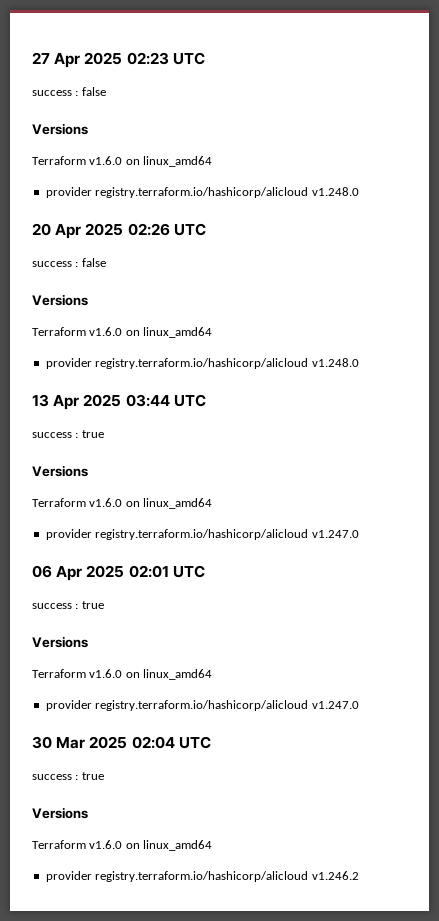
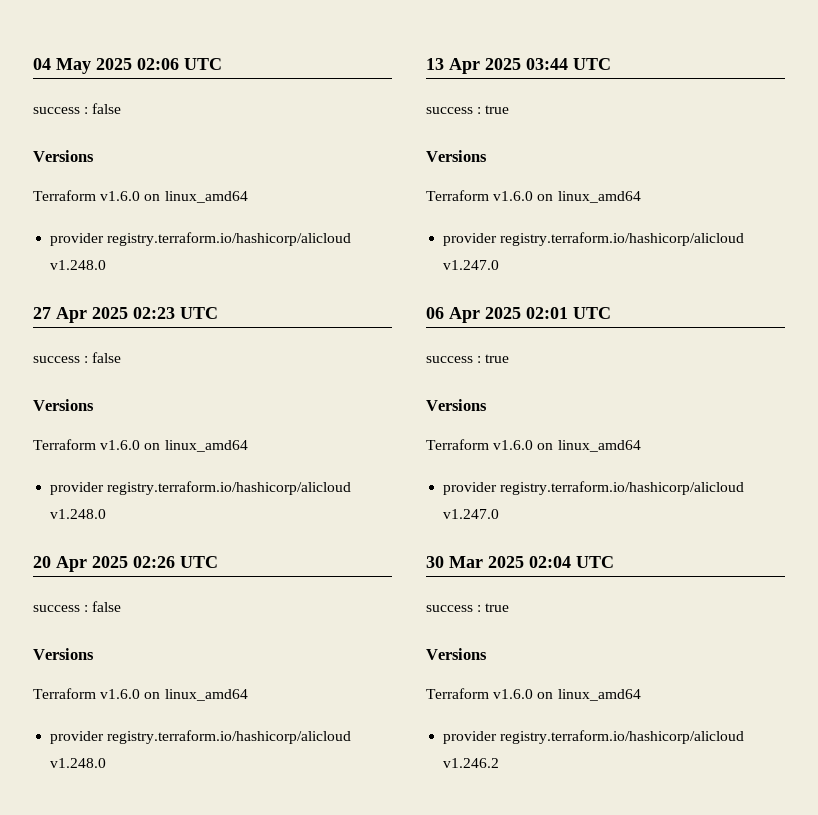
(32, 58) none -> [33,58,222,74] [33,103,122,114] [33,150,94,162] [33,190,248,203] [50,232,352,246] [50,260,107,270] 04 May 2025 02:06 UTC // success : false // Versions // Terraform v1.6.0 on linux_amd64 // provider registry.terraform.io/hashicorp/alicloud v1.248.0 //

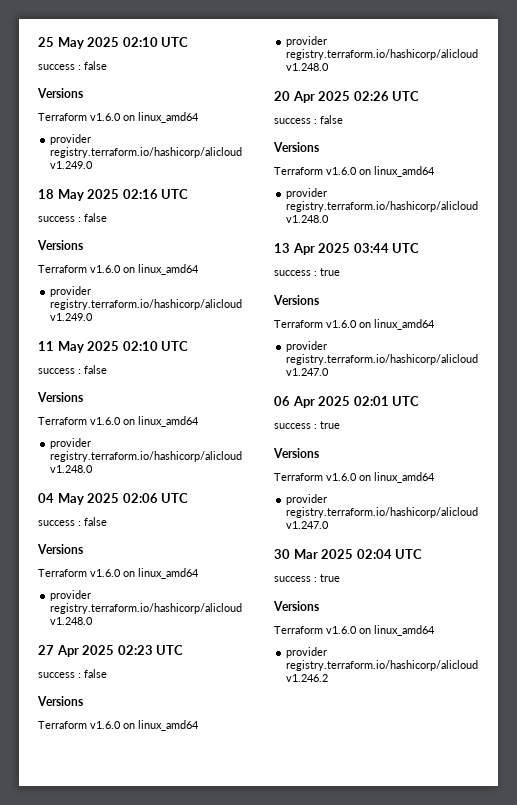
(33, 64) none -> [38,37,189,49] [38,61,107,70] [37,88,83,98] [38,112,199,123] [50,134,92,145] [50,147,243,158] [50,161,94,169] [38,189,189,201] [38,213,107,222] [37,240,83,250] [38,264,199,275] [50,286,92,297] [50,299,243,310] [50,313,94,321] [38,341,189,353] [38,365,107,374] [37,392,83,402] [38,416,199,427] [50,438,92,449] [50,451,243,462] [50,465,94,473] 25 May 2025 02:10 UTC // success : false // Versions // Terraform v1.6.0 on linux_amd64 // provider registry.terraform.io/hashicorp/alicloud v1.249.0 // 18 May 2025 02:16 UTC // success : false // Versions // Terraform v1.6.0 on linux_amd64 // provider registry.terraform.io/hashicorp/alicloud v1.249.0 // 11 May 2025 02:10 UTC // success : false // Versions // Terraform v1.6.0 on linux_amd64 // provider registry.terraform.io/hashicorp/alicloud v1.248.0 //

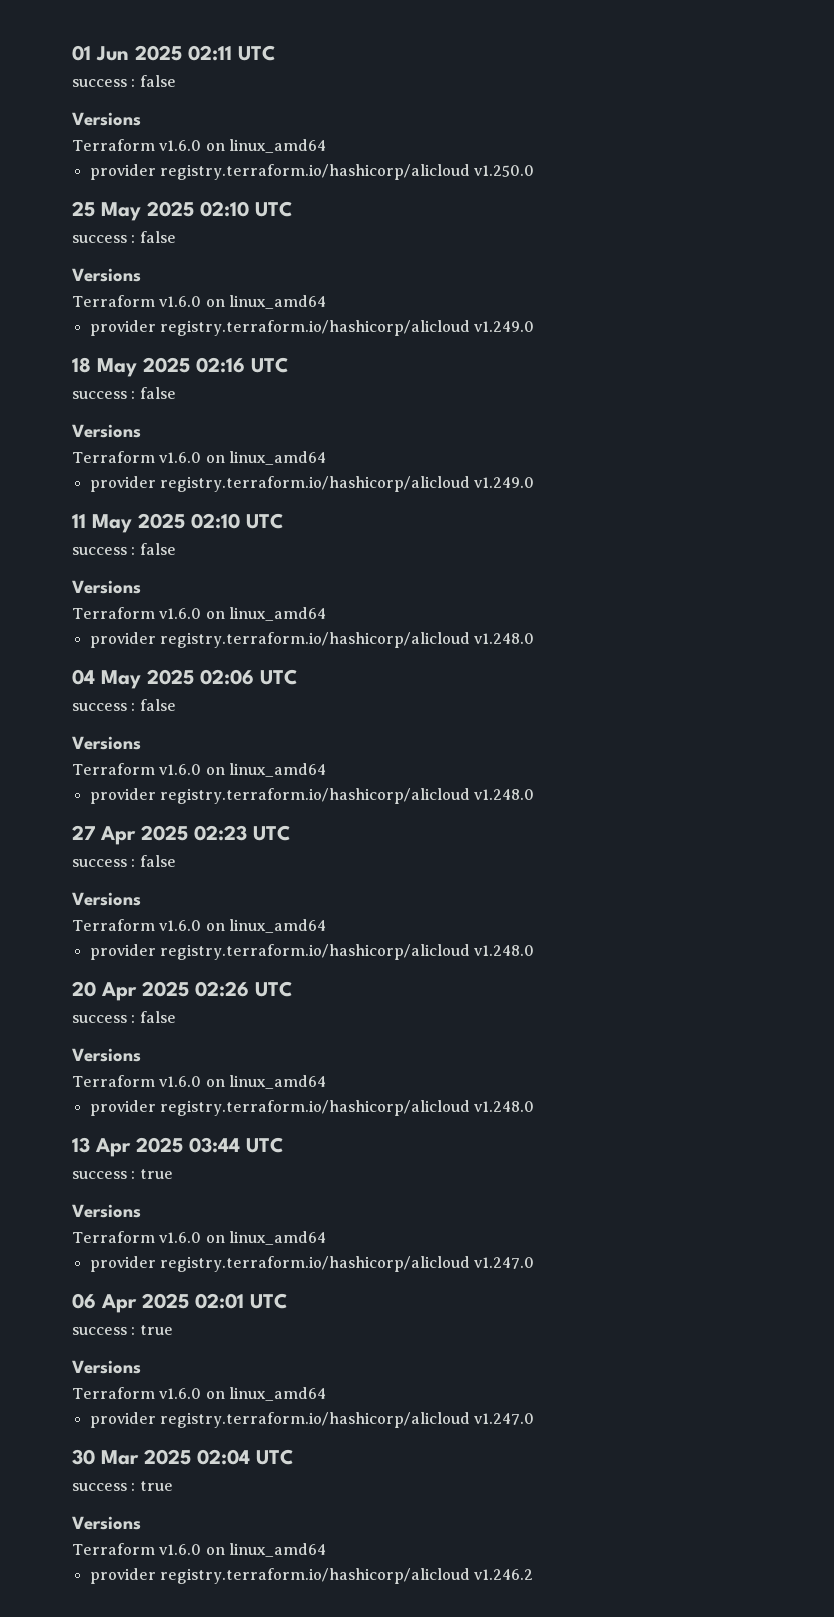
(38, 42) none -> [72,45,276,61] [72,75,176,87] [72,112,141,126] [72,139,326,153] [89,164,535,180] 01 Jun 2025 02:11 UTC // success : false // Versions // Terraform v1.6.0 on linux_amd64 // provider registry.terraform.io/hashicorp/alicloud v1.250.0 //

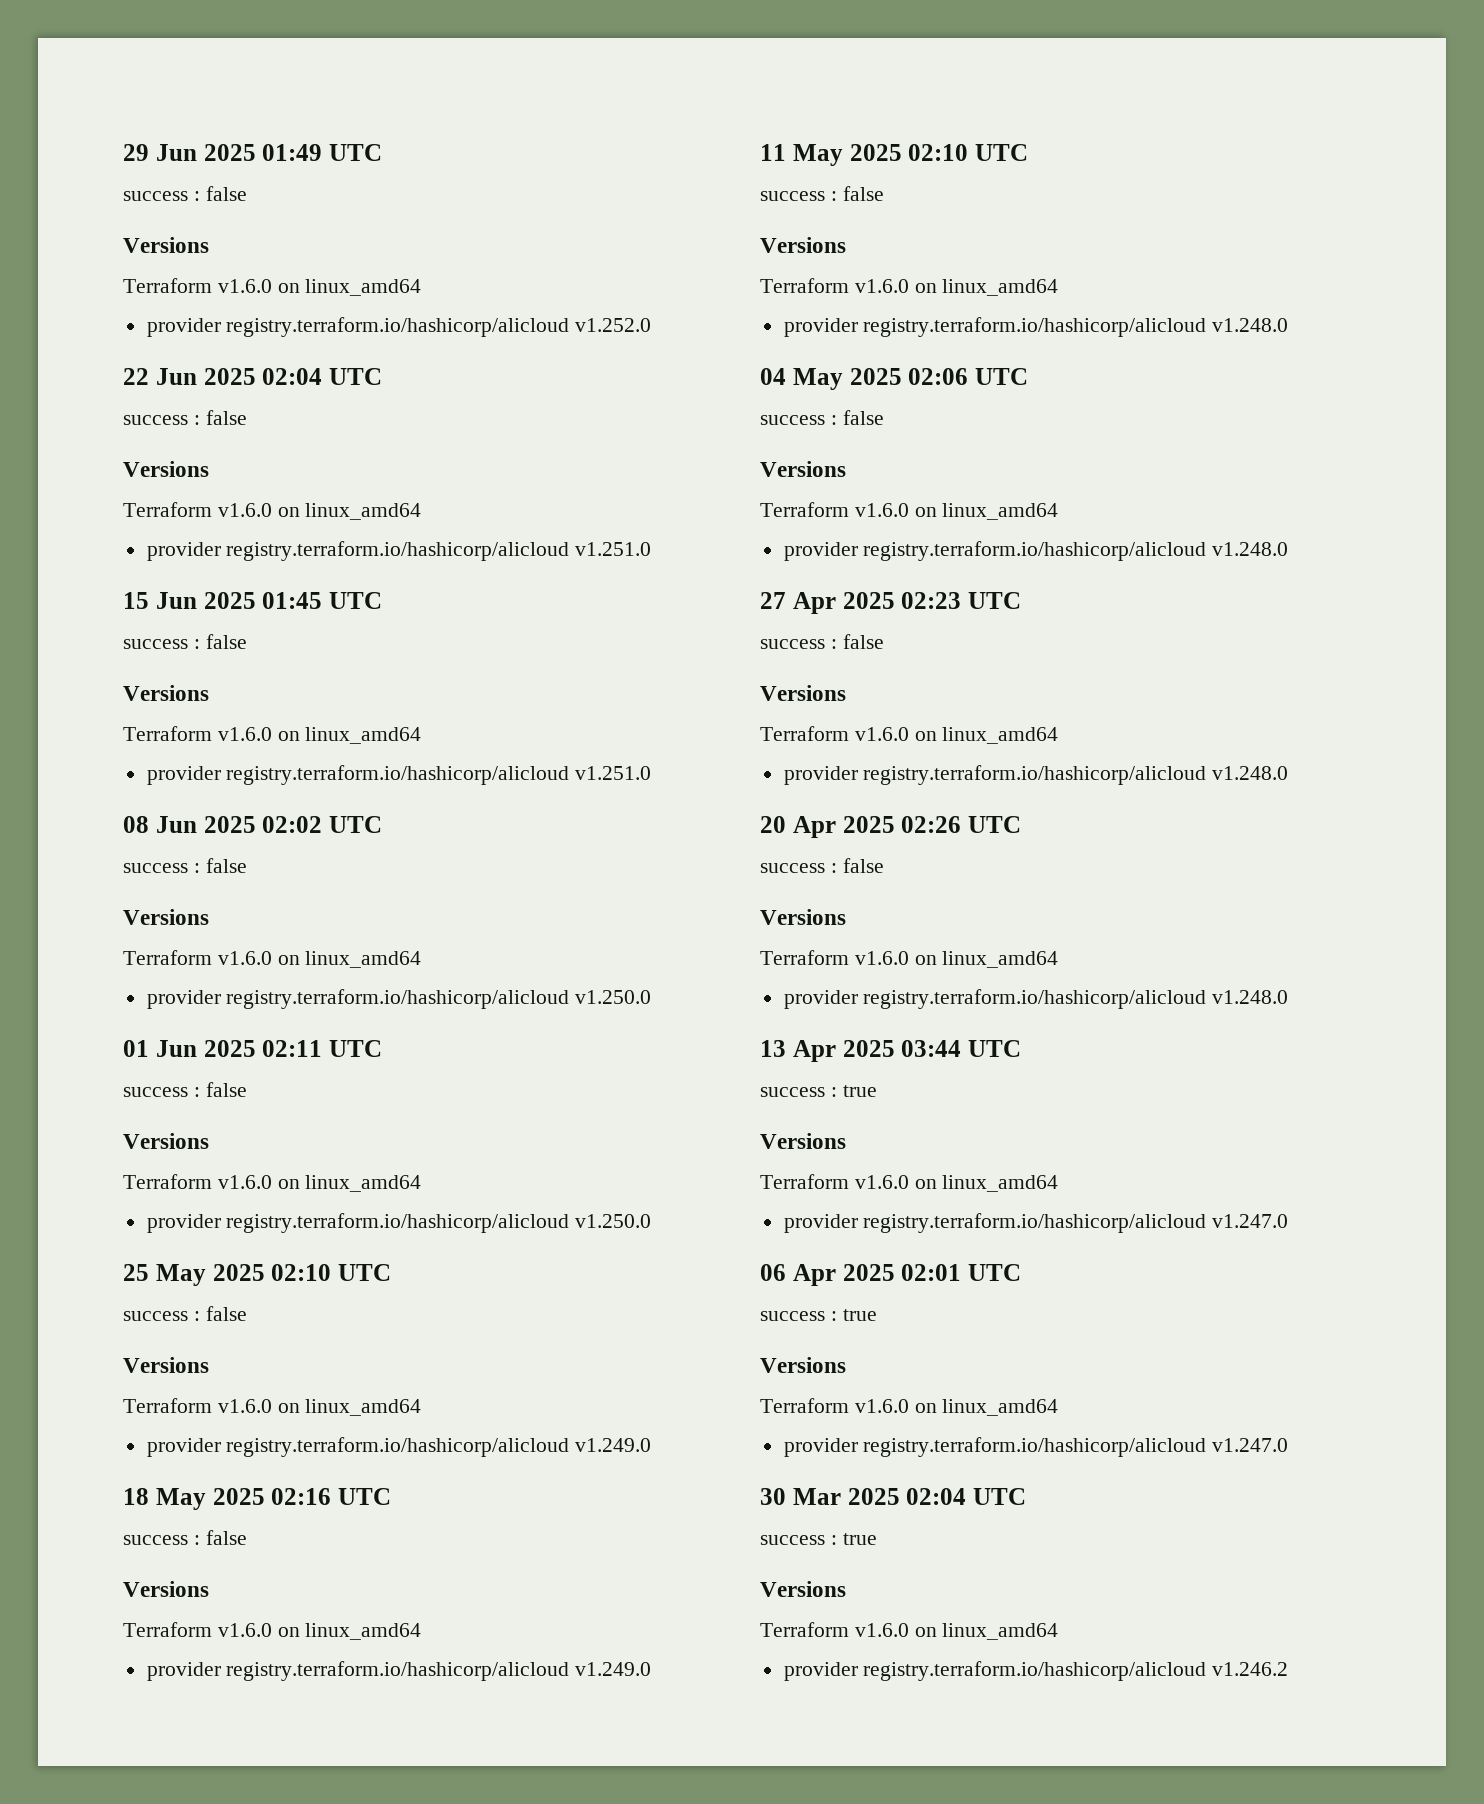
(72, 53) none -> [123,144,382,161] [123,186,247,201] [123,237,209,253] [123,278,422,296] [146,317,652,337] [123,368,382,385] [123,410,247,425] [123,461,209,477] [123,502,422,520] [146,541,652,561] [123,592,382,609] [123,634,247,649] [123,685,209,701] [123,726,422,744] [146,765,652,785] [123,816,382,833] [123,858,247,873] [123,909,209,925] [123,950,422,968] [146,989,652,1009] 29 Jun 2025 01:49 UTC // success : false // Versions // Terraform v1.6.0 on linux_amd64 // provider registry.terraform.io/hashicorp/alicloud v1.252.0 // 22 Jun 2025 02:04 UTC // success : false // Versions // Terraform v1.6.0 on linux_amd64 // provider registry.terraform.io/hashicorp/alicloud v1.251.0 // 15 Jun 2025 01:45 UTC // success : false // Versions // Terraform v1.6.0 on linux_amd64 // provider registry.terraform.io/hashicorp/alicloud v1.251.0 // 08 Jun 2025 02:02 UTC // success : false // Versions // Terraform v1.6.0 on linux_amd64 // provider registry.terraform.io/hashicorp/alicloud v1.250.0 //

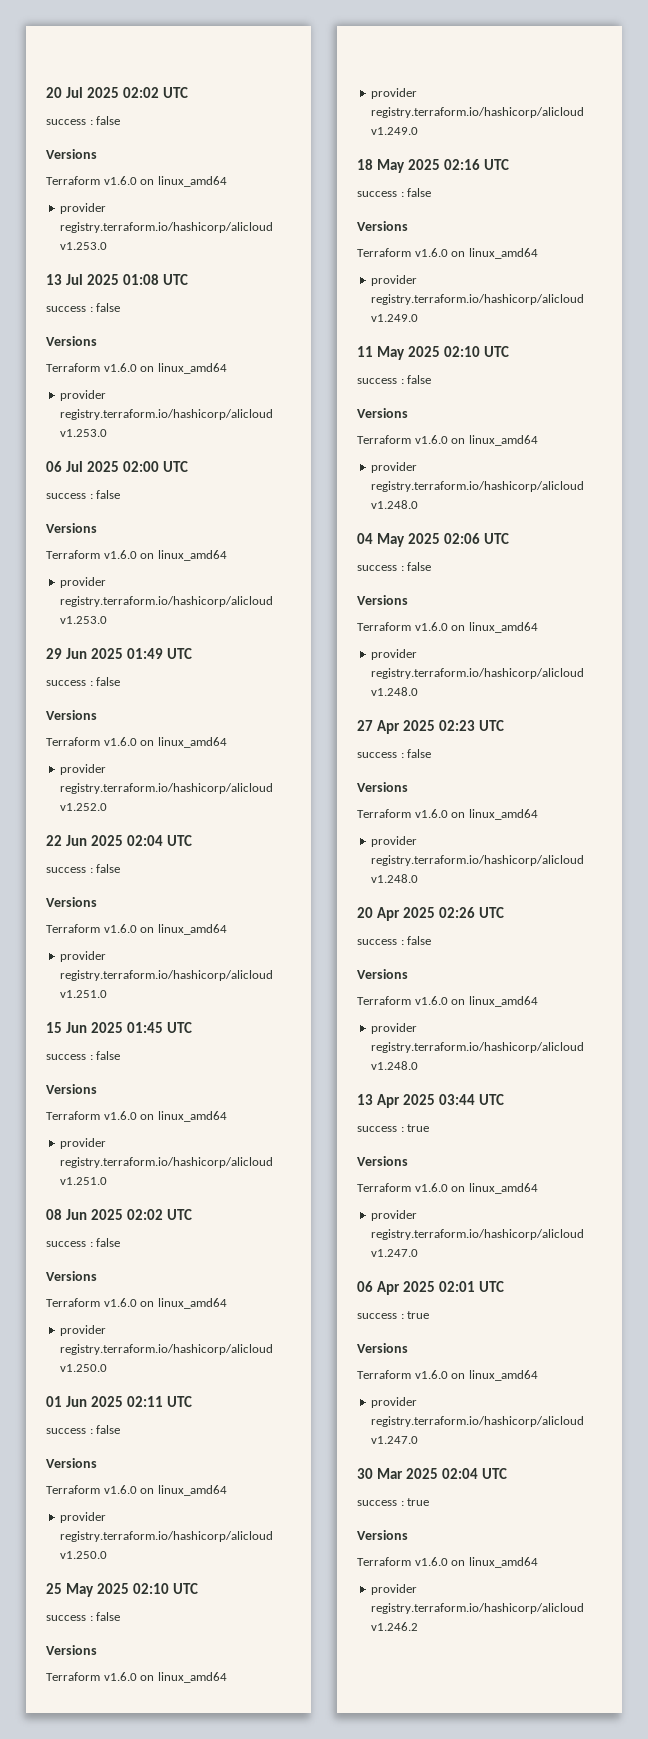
(123, 152) none -> [46,87,189,98] [46,116,121,125] [46,149,97,159] [46,176,227,187] [60,203,107,214] [60,222,274,233] [60,242,108,250] [46,274,189,285] [46,303,121,312] [46,336,97,346] [46,363,227,374] [60,390,107,401] [60,409,274,420] [60,429,108,437] [46,461,189,472] [46,490,121,499] [46,523,97,533] [46,550,227,561] [60,577,107,588] [60,596,274,607] [60,616,108,624] 20 Jul 2025 02:02 UTC // success : false // Versions // Terraform v1.6.0 on linux_amd64 // provider registry.terraform.io/hashicorp/alicloud v1.253.0 // 13 Jul 2025 01:08 UTC // success : false // Versions // Terraform v1.6.0 on linux_amd64 // provider registry.terraform.io/hashicorp/alicloud v1.253.0 // 06 Jul 2025 02:00 UTC // success : false // Versions // Terraform v1.6.0 on linux_amd64 // provider registry.terraform.io/hashicorp/alicloud v1.253.0 //

